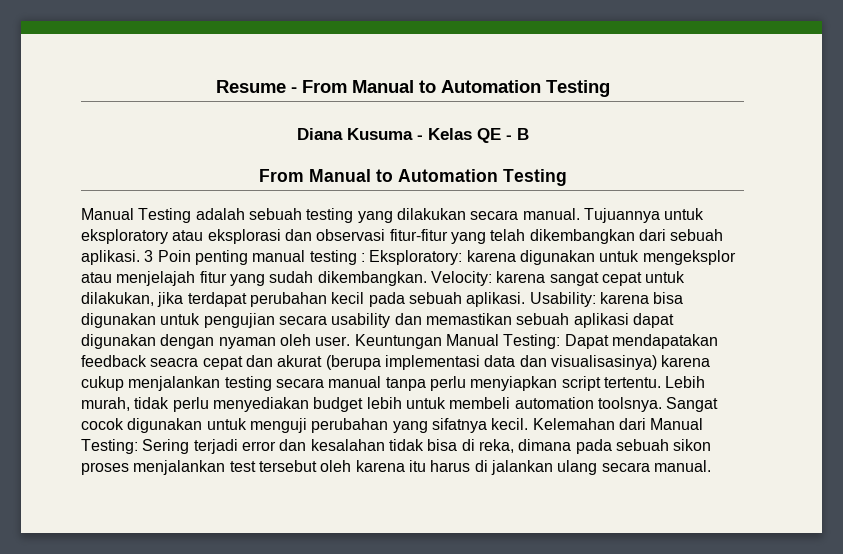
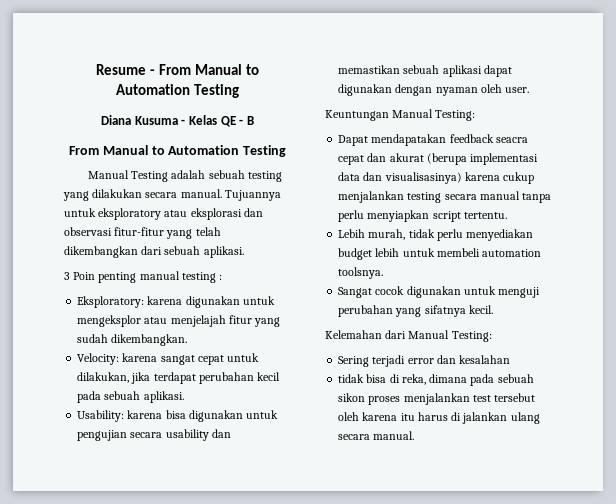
(140, 257) none -> (244, 252) //
(365, 257) none -> (223, 277) //
(427, 278) none -> (188, 340) //
(526, 299) none -> (184, 397) //
(351, 341) none -> (530, 90) //
(561, 341) none -> (476, 115) //
(661, 382) none -> (507, 215) //
(662, 404) none -> (384, 273) //
(529, 424) none -> (493, 309) //
(138, 446) none -> (492, 336) //
(385, 445) none -> (511, 359) //

